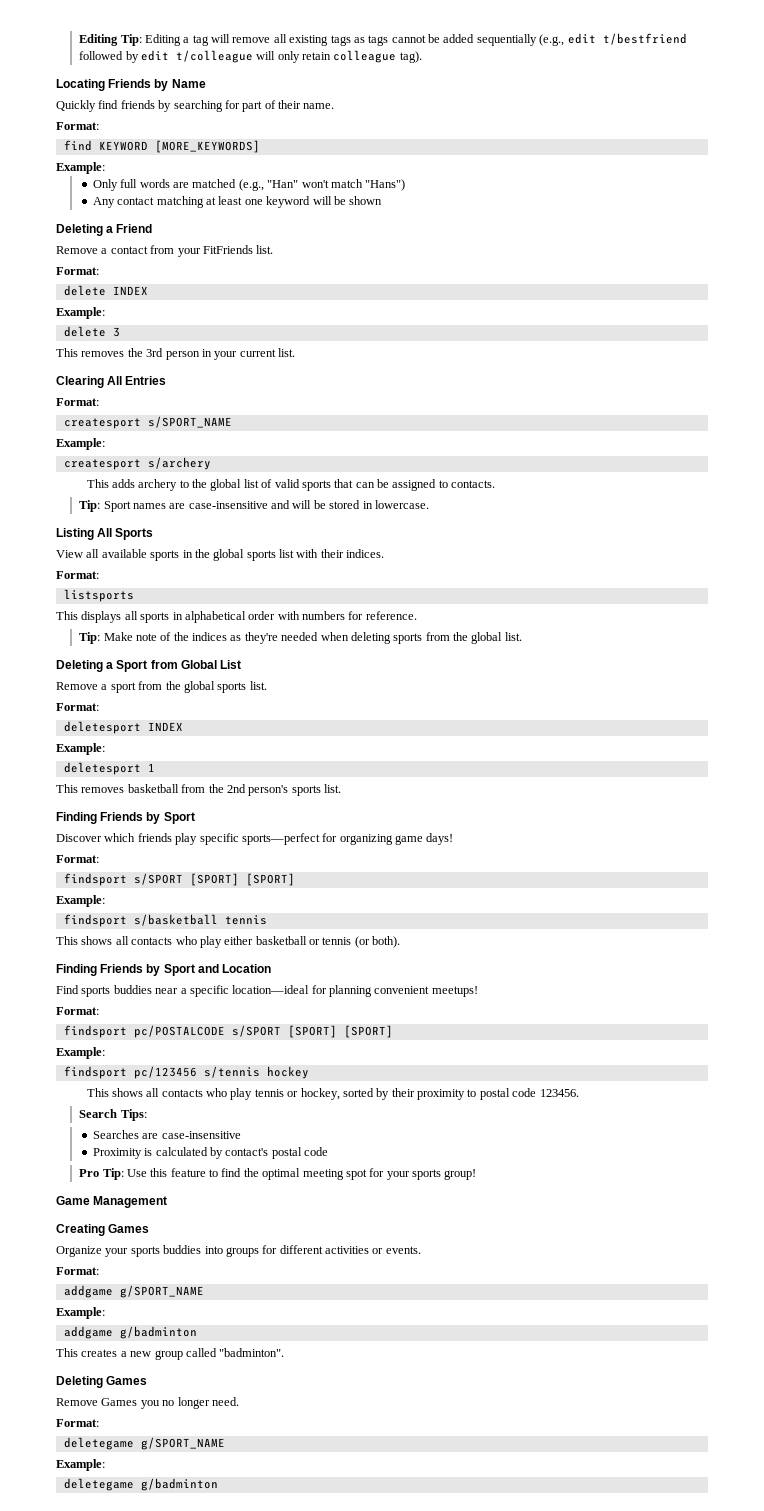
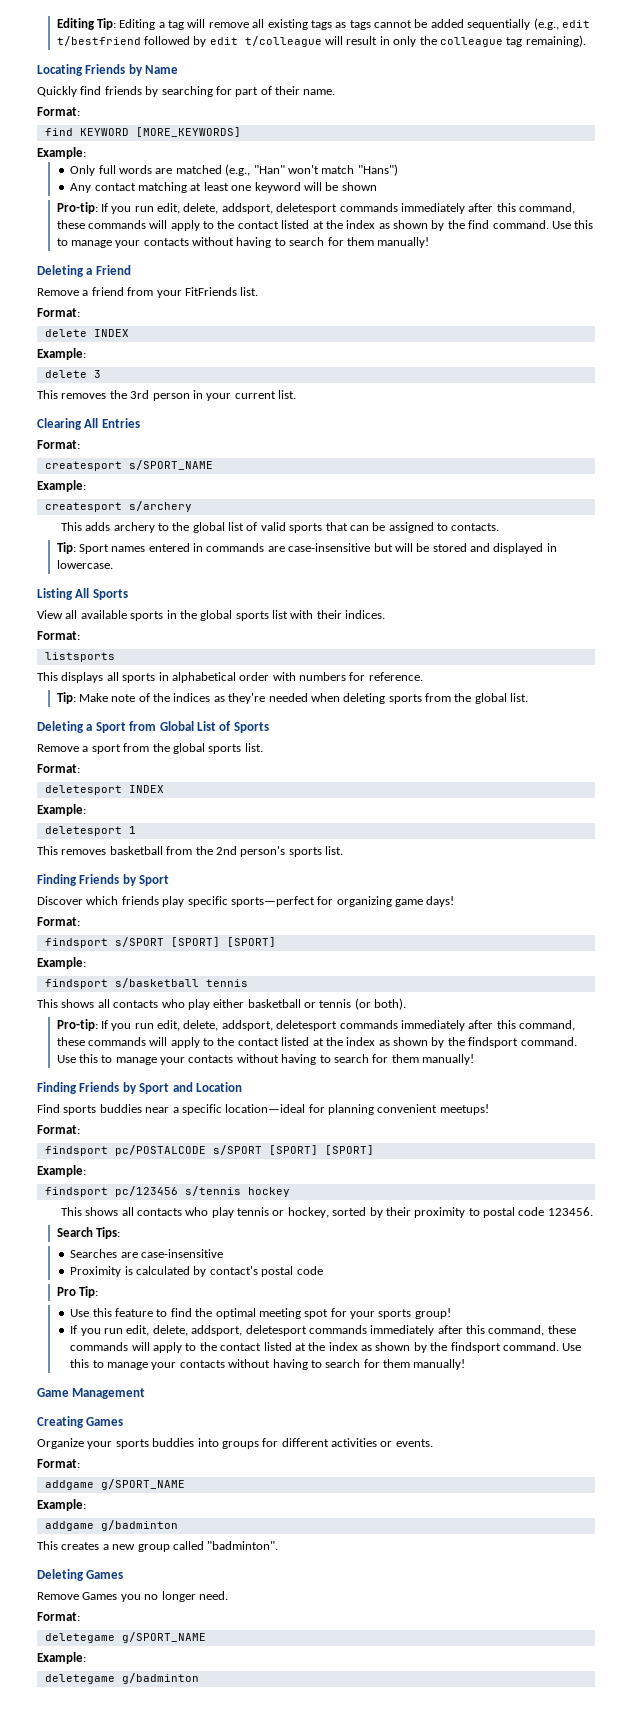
[277,50,422,63] only retain colleague tag). -> [346,35,586,47] result in only the colleague tag remaining).
(383, 200) none -> [56,202,576,214] [56,220,594,231] [56,237,430,248] // Pro-tip: If you run edit, delete, addsport, deletesport commands immediately after this command, these commands will apply to the contact listed at the index as shown by the find command. Use this to manage your contacts without having to search for them manually!
[110,246,148,254] contact -> [91,287,124,296] friend
[169,500,290,509] are case-insensitive and -> [148,543,393,552] entered in commands are case-insensitive but
(361, 504) none -> [470,543,544,554] and displayed
(242, 664) none -> [219,721,269,733] of Sports
(401, 942) none -> [56,1019,576,1031] [56,1037,577,1048] [56,1054,475,1065] // Pro-tip: If you run edit, delete, addsport, deletesport commands immediately after this command, these commands will apply to the contact listed at the index as shown by the findsport command. Use this to manage your contacts without having to search for them manually!
(124, 1174) none -> (98, 1292) //
(477, 1174) none -> [70,1325,576,1336] [70,1342,582,1353] [70,1359,466,1370] // If you run edit, delete, addsport, deletesport commands immediately after this command, these commands will apply to the contact listed at the index as shown by the findsport command. Use this to manage your contacts without having to search for them manually!

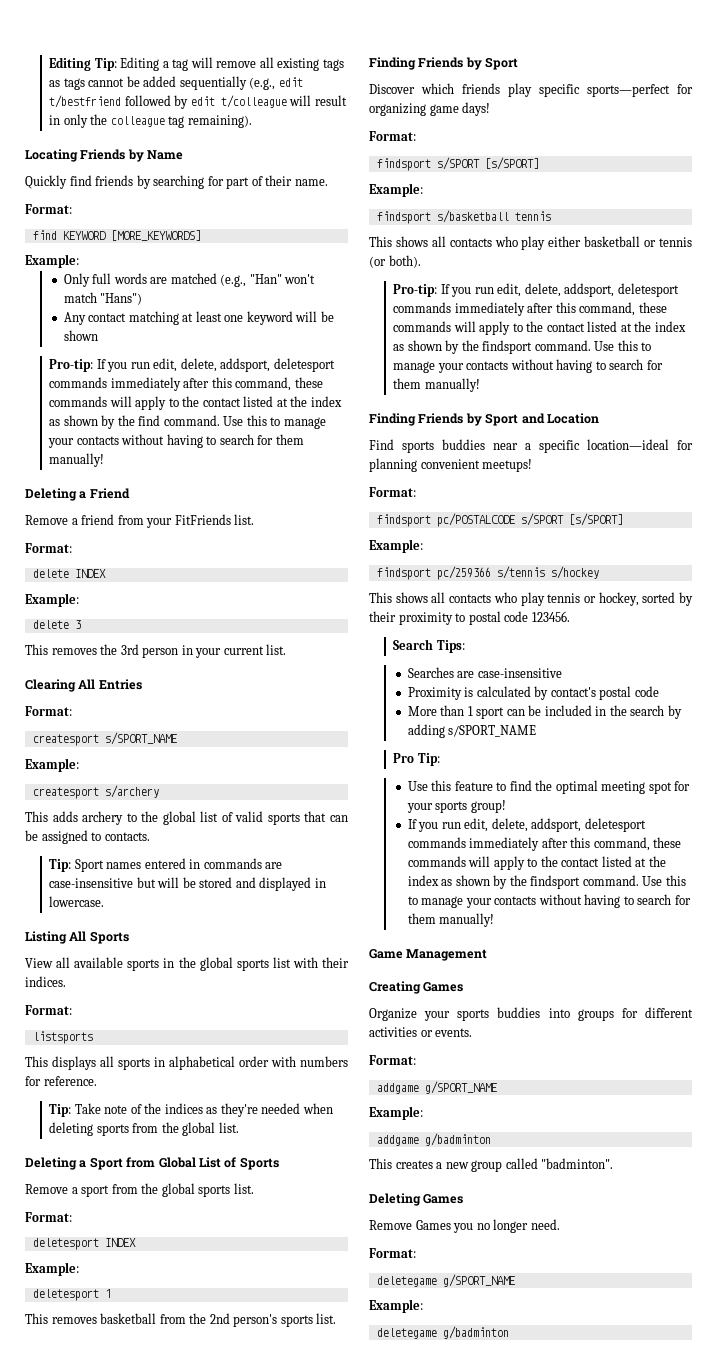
[78,693,108,702] Make -> [74,1103,101,1114] Take
[170,937,276,947] [SPORT] [SPORT] -> [484,157,539,170] [s/SPORT]
[268,1145,374,1155] [37,1165,86,1177] [44,1186,290,1197] [SPORT] [SPORT] // Example: // findsport pc/123456 s/tennis hockey -> [568,513,623,526] [369,539,423,553] [376,566,599,580] [s/SPORT] // Example: // findsport pc/259366 s/tennis s/hockey
(323, 1270) none -> [407,705,682,719] [407,724,537,738] // More than 1 sport can be included in the search by adding s/SPORT_NAME

